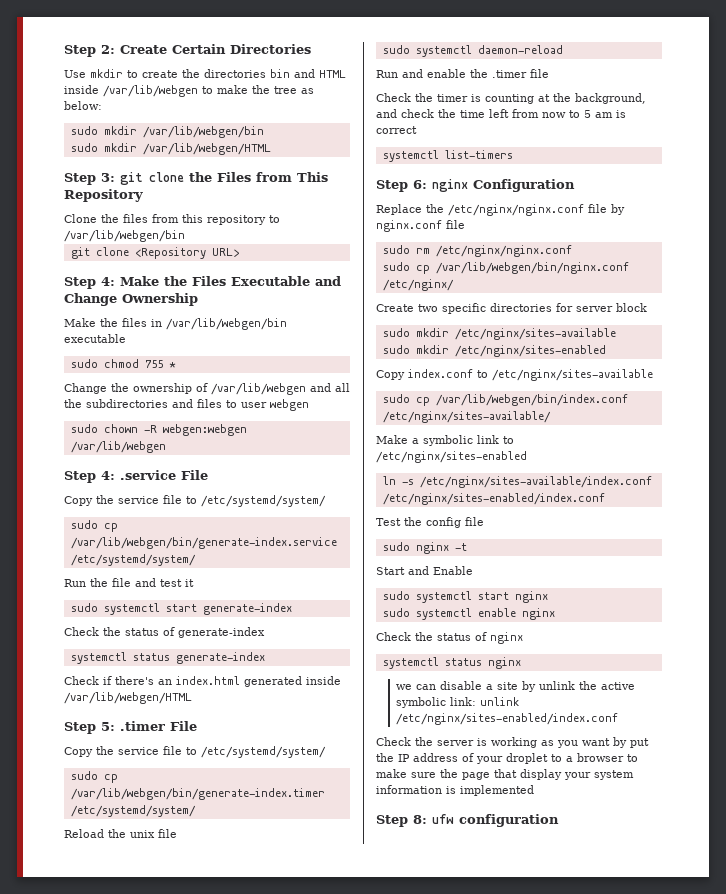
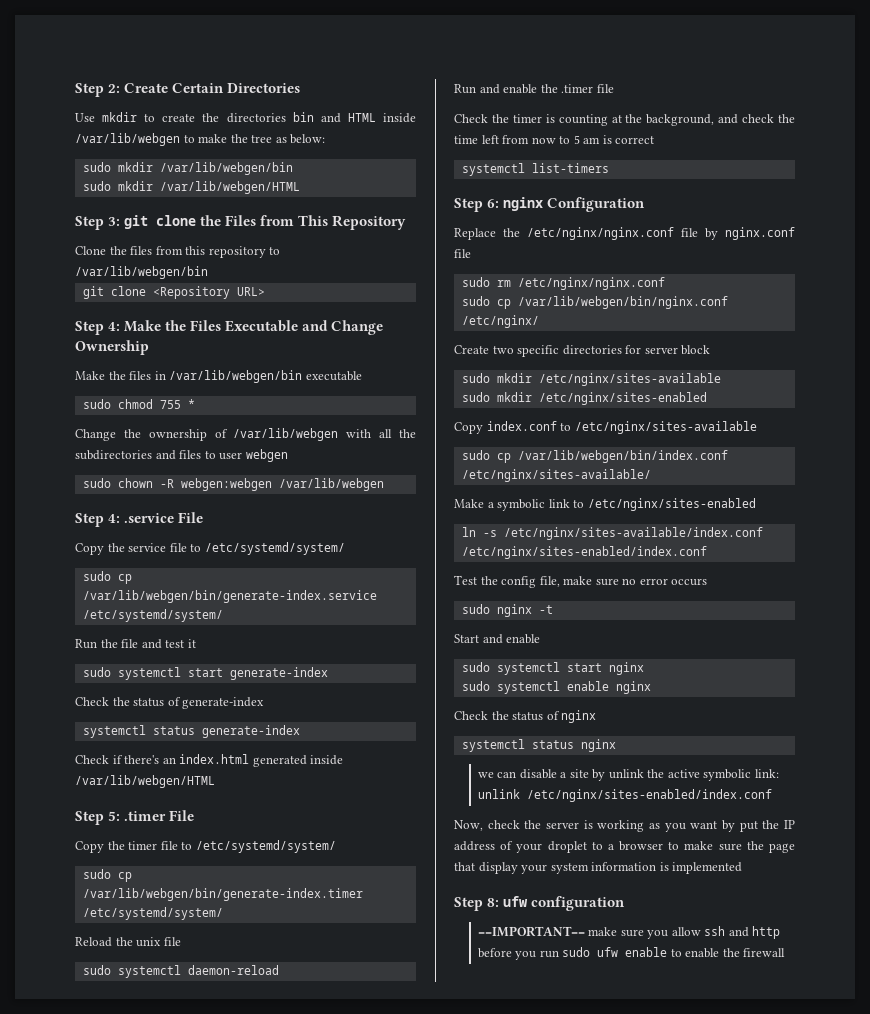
[310,383,331,392] and -> [346,429,372,438] with
[118,747,159,755] service -> [128,841,158,850] timer
[465,517,484,526] file -> [539,576,708,587] file, make sure no error occurs
[433,566,473,575] Enable -> [506,634,541,644] enable
[376,737,411,746] Check -> [454,820,520,831] Now, check
(559, 820) none -> [477,926,781,939] [477,947,786,960] // ==IMPORTANT== make sure you allow ssh and http before you run sudo ufw enable to enable the firewall

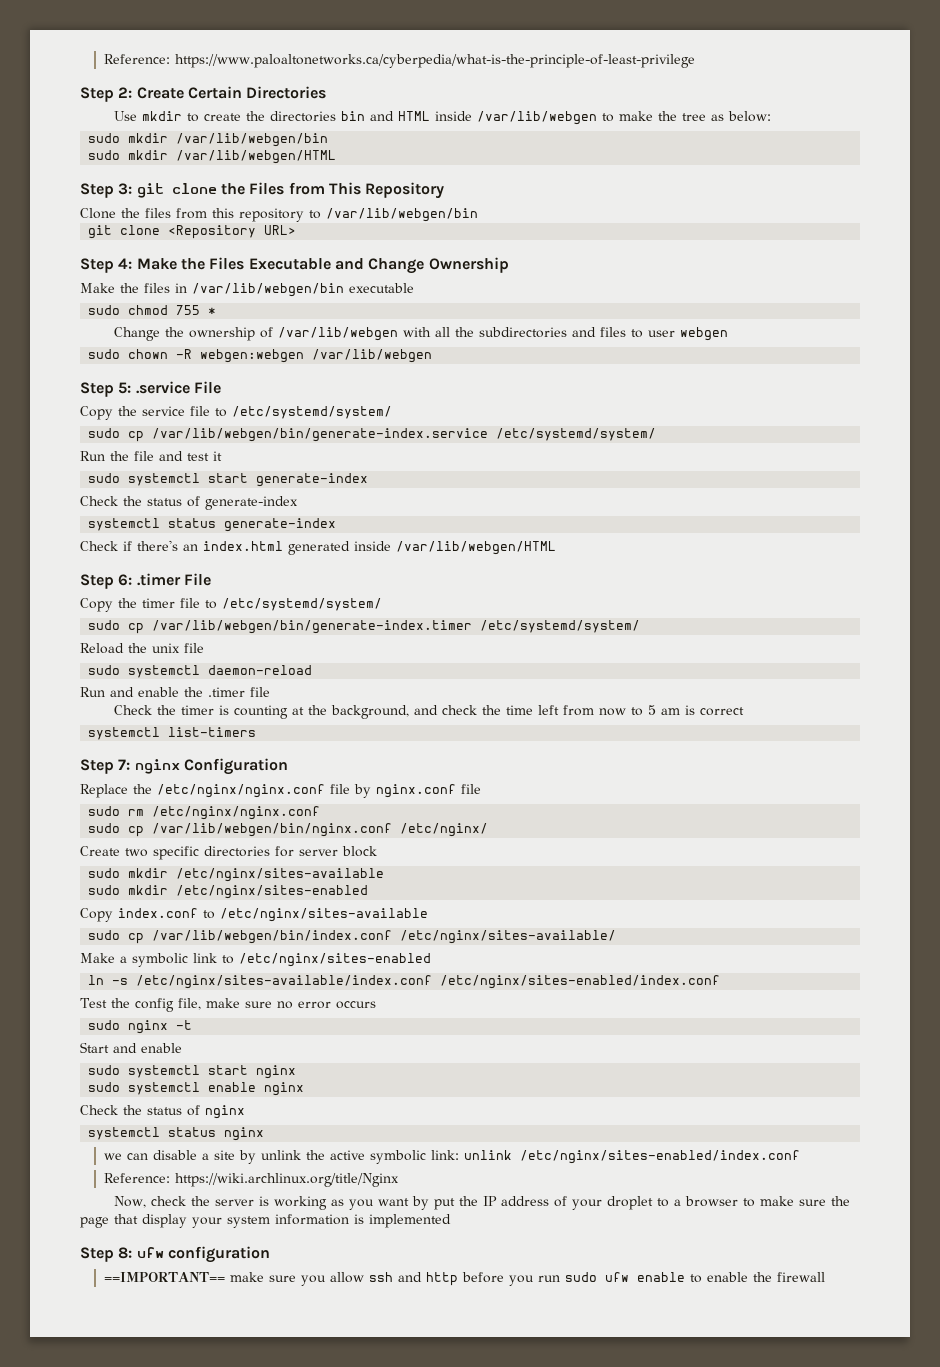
(75, 90) none -> [103,54,695,68] Reference: https://www.paloaltonetworks.ca/cyberpedia/what-is-the-principle-of-least-privilege //
[108,514,121,523] 4: -> [118,382,132,394] 5:
[108,811,121,821] 5: -> [118,574,133,586] 6:
[487,199,500,208] 6: -> [118,759,131,770] 7:
(772, 795) none -> [103,1173,399,1187] // Reference: https://wiki.archlinux.org/title/Nginx

